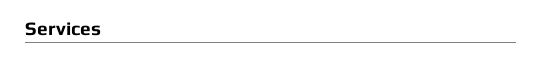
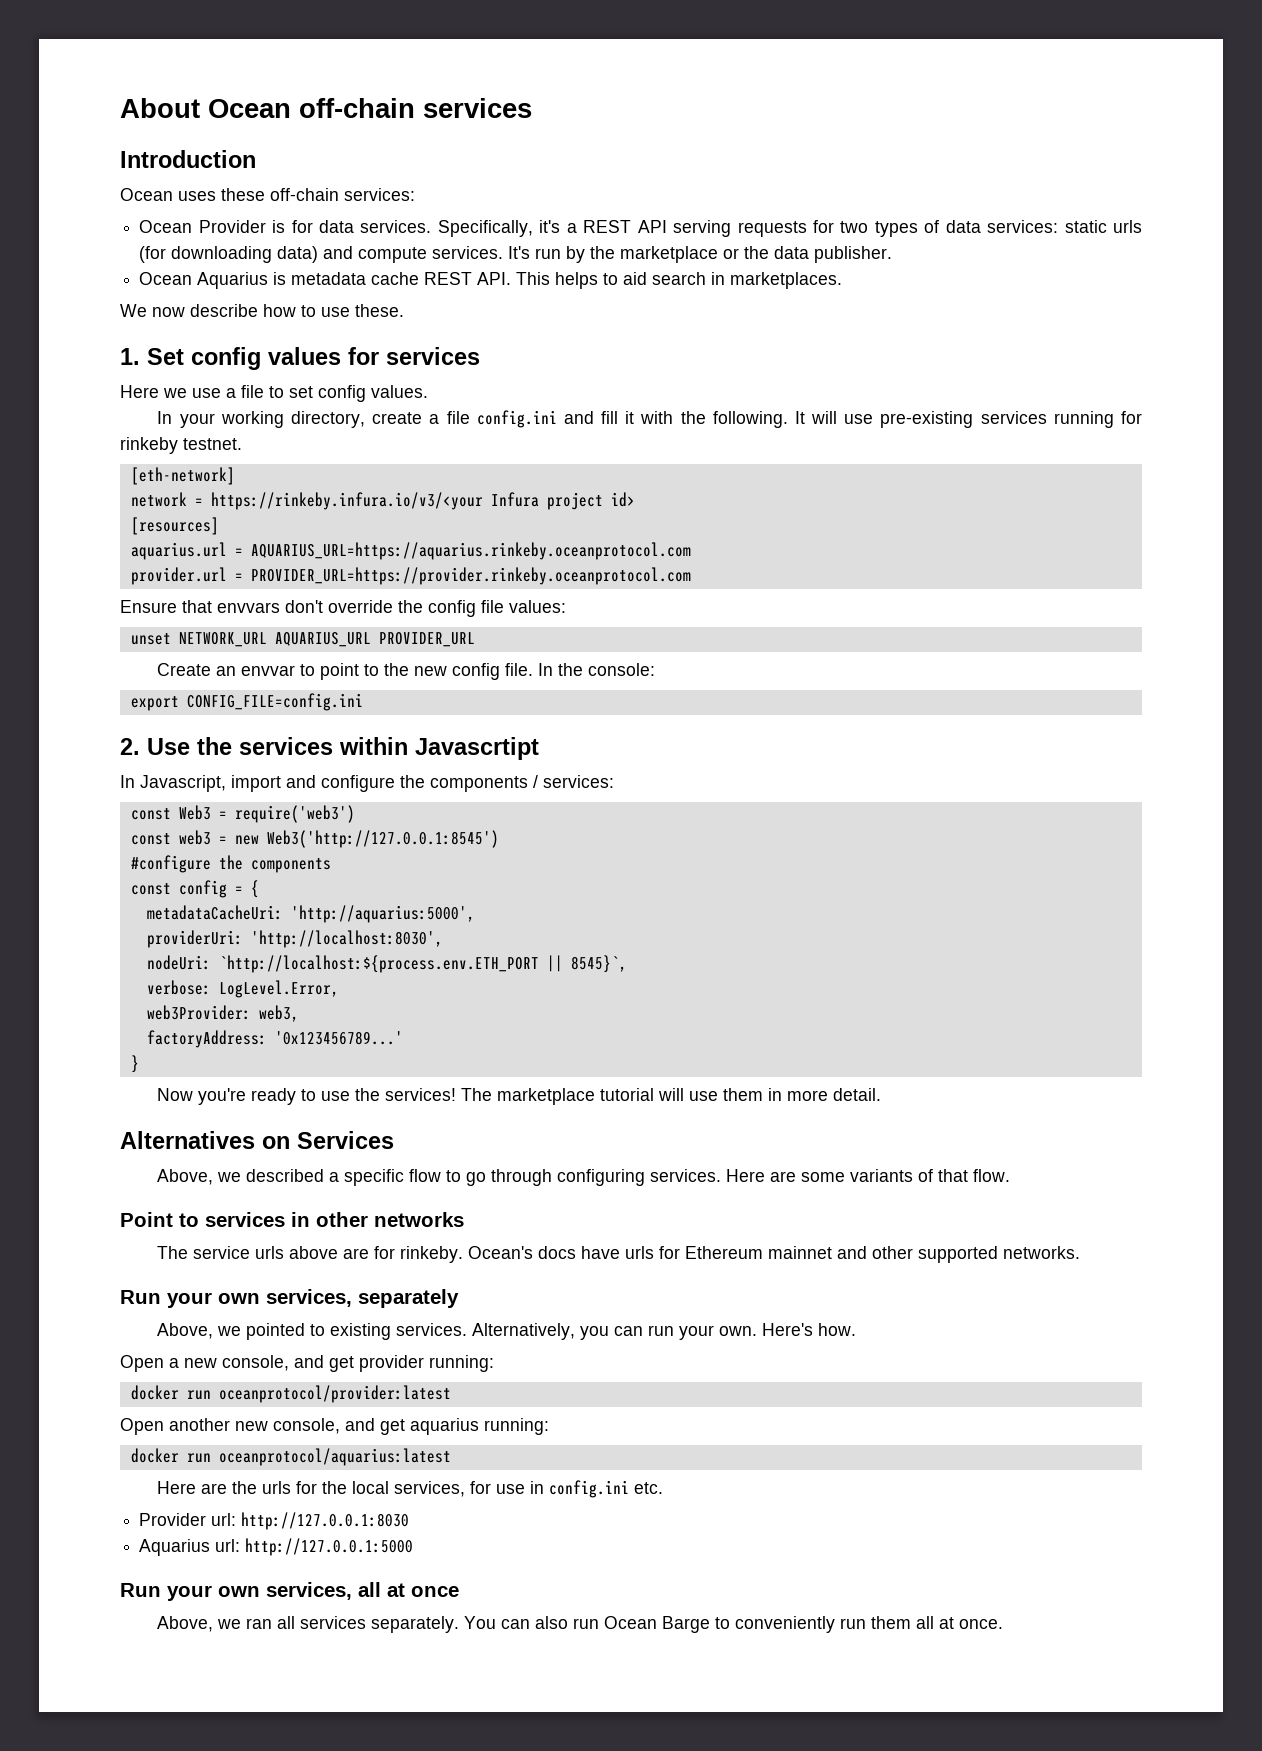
[25,22,101,36] Services -> [120,98,532,118] [120,150,256,168] [120,188,415,201] [139,220,1142,237] [139,246,893,263] [139,272,843,289] [120,304,404,317] [120,347,480,370] [120,385,428,402] [157,410,1143,428] [120,437,242,454] [130,467,235,485] [130,492,635,510] [130,517,219,535] [130,542,691,560] [130,567,691,585] [120,600,566,617] [130,632,475,647] [157,663,656,680] [130,693,363,711] [120,737,539,760] [120,775,614,792] [130,805,355,823] [130,830,499,848] [130,855,331,873] [130,880,259,898] [146,905,475,923] [146,930,443,948] [146,955,627,973] [146,980,339,998] [146,1005,299,1022] [146,1030,403,1048] [130,1055,139,1073] [157,1088,882,1105] [120,1131,394,1149] [157,1169,1011,1186] [120,1212,464,1227] [157,1246,1081,1263] [120,1289,459,1308] [157,1323,857,1340] [120,1355,494,1372] [130,1385,451,1403] [120,1418,549,1435] [130,1448,451,1466] [157,1480,664,1498] [139,1512,410,1530] [139,1538,414,1556] [120,1582,459,1601] [157,1616,1004,1633] About Ocean off-chain services // Introduction // Ocean uses these off-chain services: // Ocean Provider is for data services. Specifically, it's a REST API serving requests for two types of data services: static urls (for downloading data) and compute services. It's run by the marketplace or the data publisher. // Ocean Aquarius is metadata cache REST API. This helps to aid search in marketplaces. // We now describe how to use these. // 1. Set config values for services // Here we use a file to set config values. // In your working directory, create a file config.ini and fill it with the following. It will use pre-existing services running for rinkeby testnet. // [eth-network] // network = https://rinkeby.infura.io/v3/<your Infura project id> // [resources] // aquarius.url = AQUARIUS_URL=https://aquarius.rinkeby.oceanprotocol.com // provider.url = PROVIDER_URL=https://provider.rinkeby.oceanprotocol.com // Ensure that envvars don't override the config file values: // unset NETWORK_URL AQUARIUS_URL PROVIDER_URL // Create an envvar to point to the new config file. In the console: // export CONFIG_FILE=config.ini // 2. Use the services within Javascrtipt // In Javascript, import and configure the components / services: // const Web3 = require('web3') // const web3 = new Web3('http://127.0.0.1:8545') // #configure the components // const config = { // metadataCacheUri: 'http://aquarius:5000', // providerUri: 'http://localhost:8030', // nodeUri: `http://localhost:${process.env.ETH_PORT || 8545}`, // verbose: LogLevel.Error, // web3Provider: web3, // factoryAddress: '0x123456789...' // } // Now you're ready to use the services! The marketplace tutorial will use them in more detail. // Alternatives on Services // Above, we described a specific flow to go through configuring services. Here are some variants of that flow. // Point to services in other networks // The service urls above are for rinkeby. Ocean's docs have urls for Ethereum mainnet and other supported networks. // Run your own services, separately // Above, we pointed to existing services. Alternatively, you can run your own. Here's how. // Open a new console, and get provider running: // docker run oceanprotocol/provider:latest // Open another new console, and get aquarius running: // docker run oceanprotocol/aquarius:latest // Here are the urls for the local services, for use in config.ini etc. // Provider url: http://127.0.0.1:8030 // Aquarius url: http://127.0.0.1:5000 // Run your own services, all at once // Above, we ran all services separately. You can also run Ocean Barge to conveniently run them all at once.

